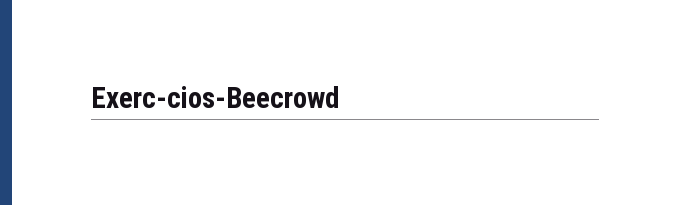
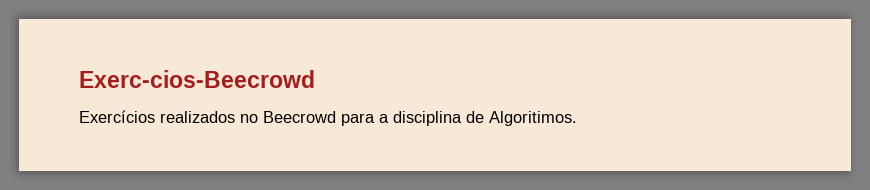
(339, 97) none -> [79,110,577,126] // Exercícios realizados no Beecrowd para a disciplina de Algoritimos.

